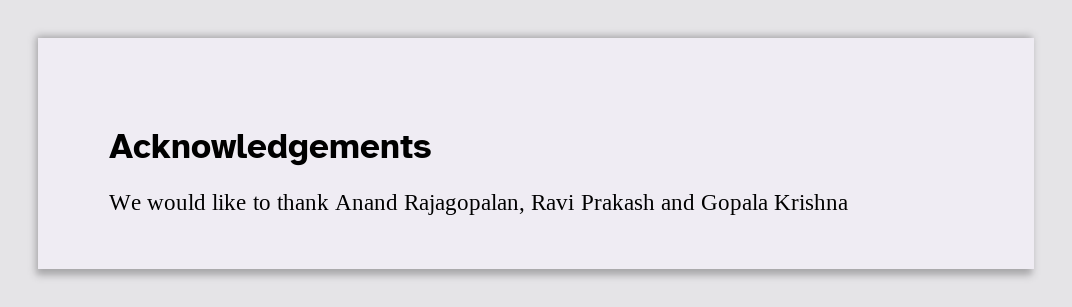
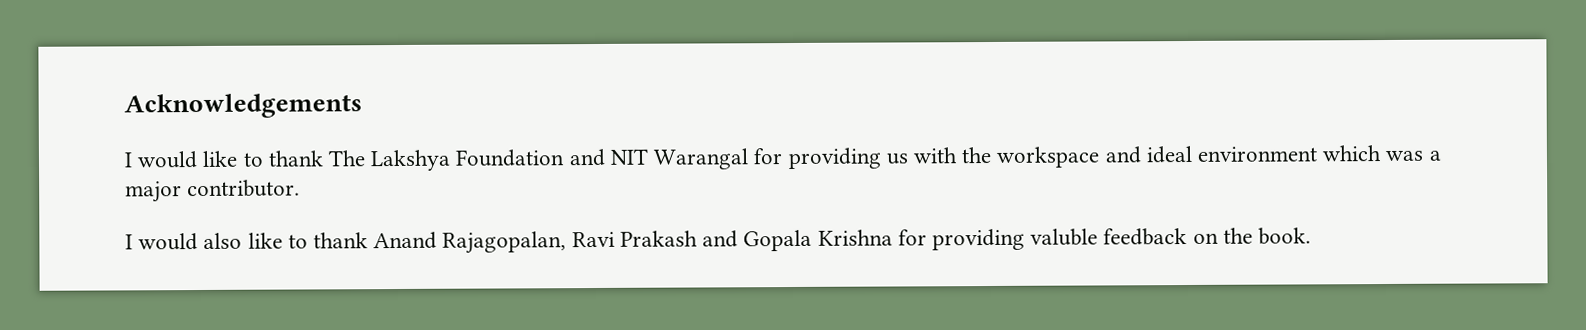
[109,195,141,210] We -> [124,152,133,168] I
(329, 202) none -> [328,145,1441,172] [125,179,301,203] [125,232,369,251] The Lakshya Foundation and NIT Warangal for providing us with the workspace and ideal environment which was a major contributor. // I would also like to thank
(849, 202) none -> [897,227,1311,251] for providing valuble feedback on the book.

